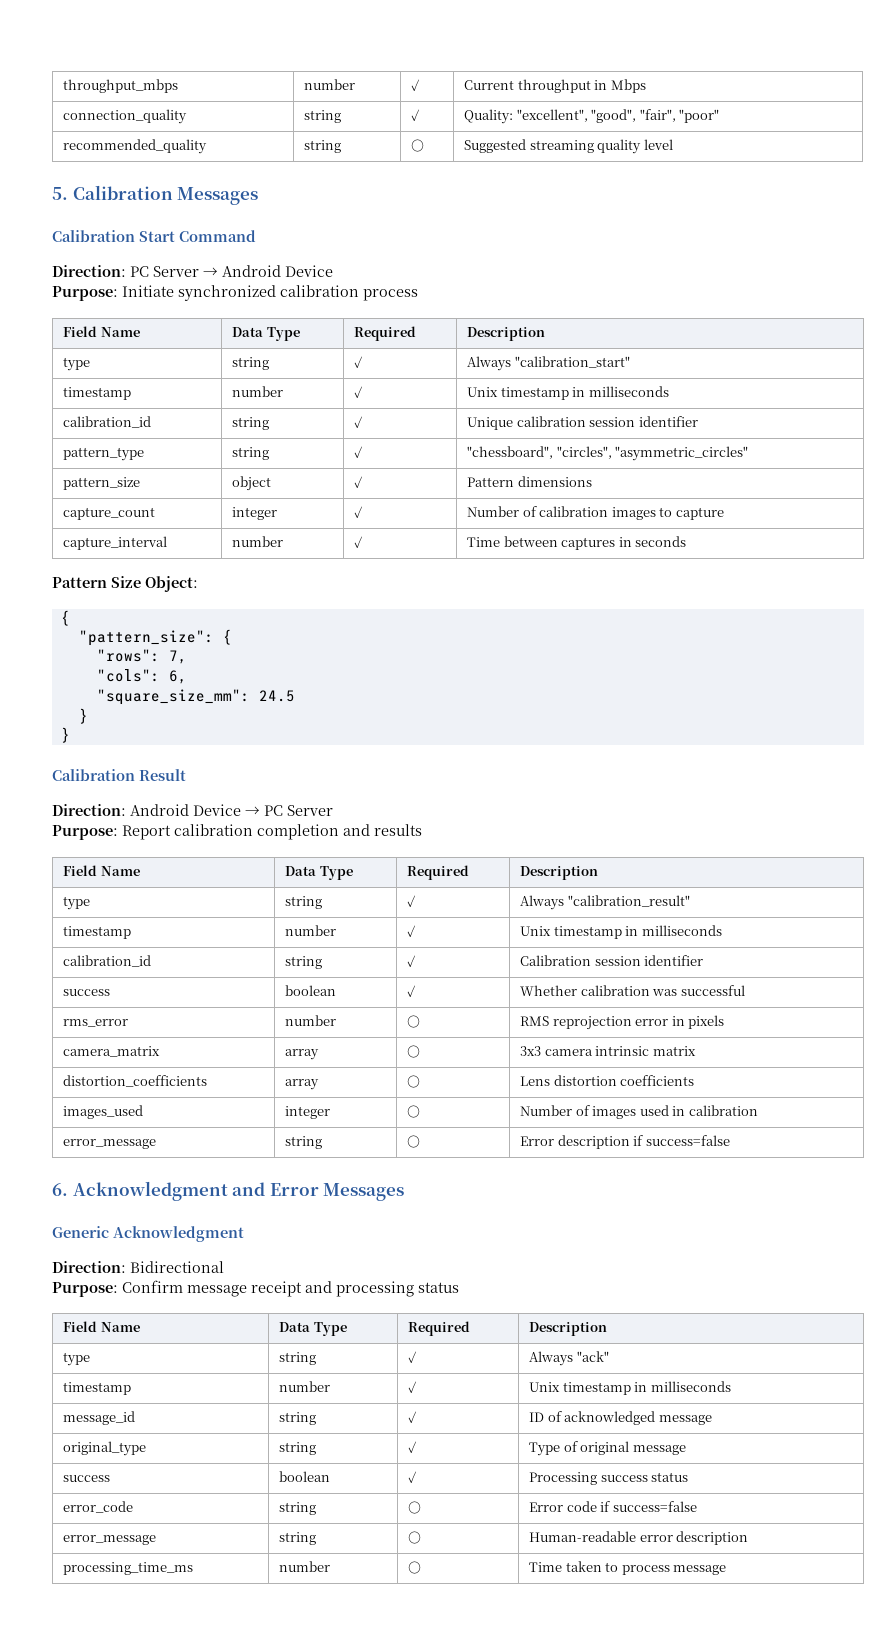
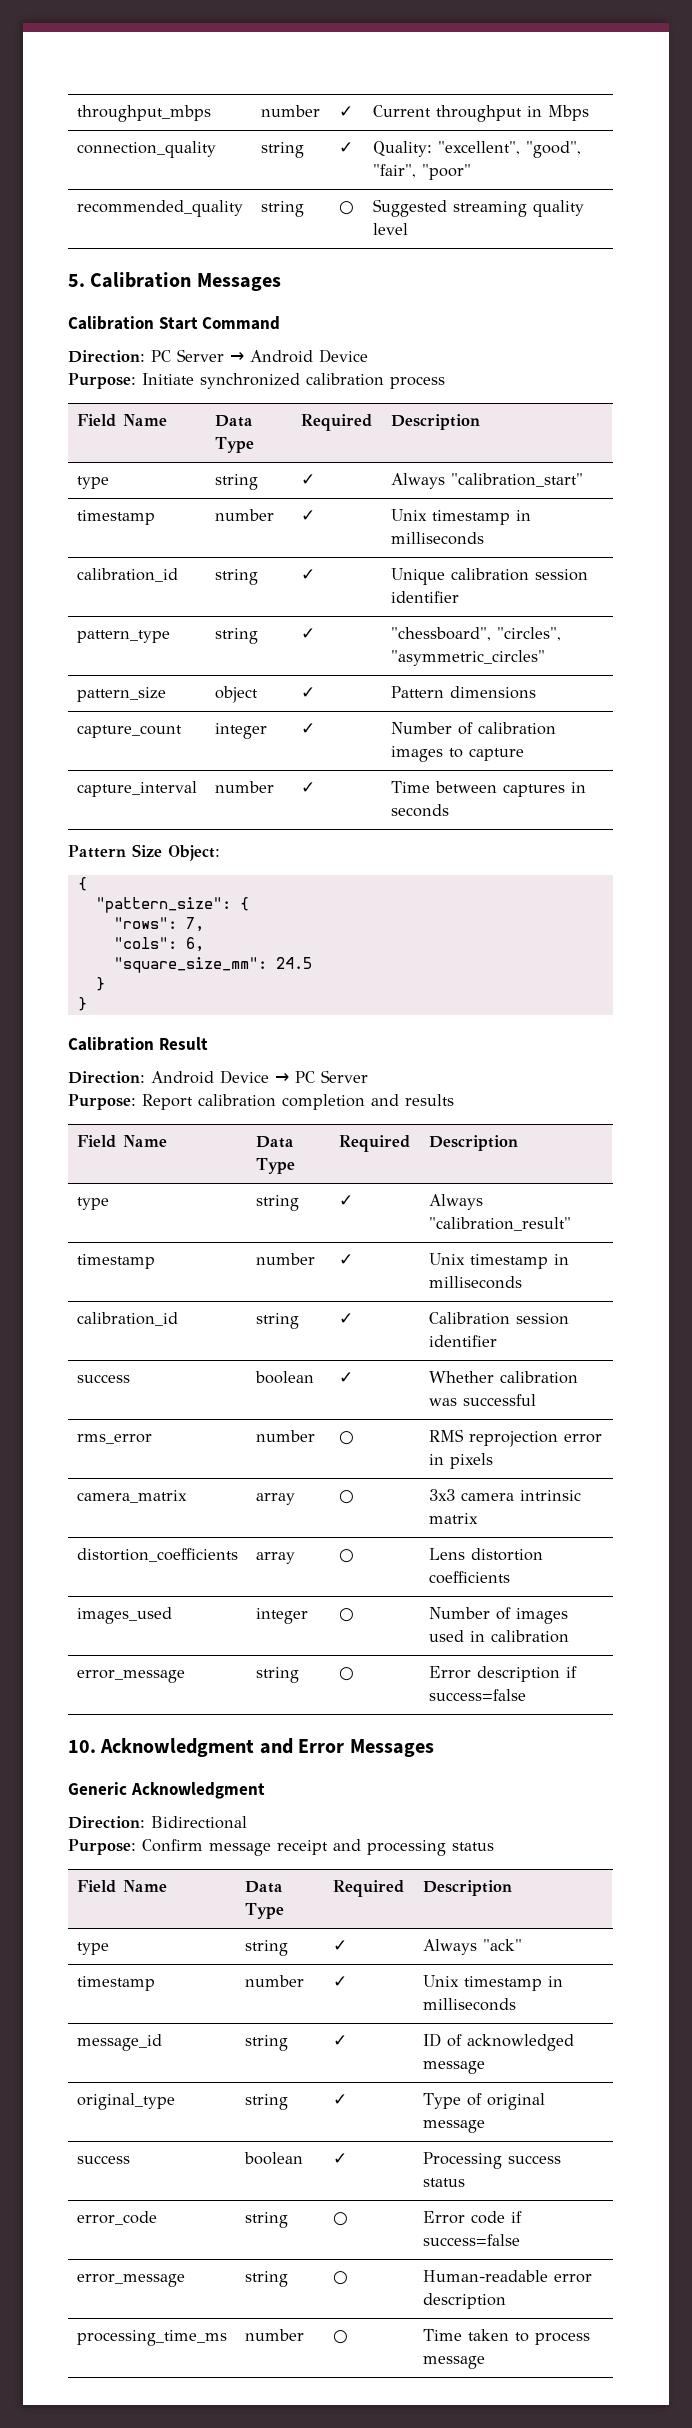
[52,1183,68,1196] 6. -> [68,1740,96,1753] 10.

